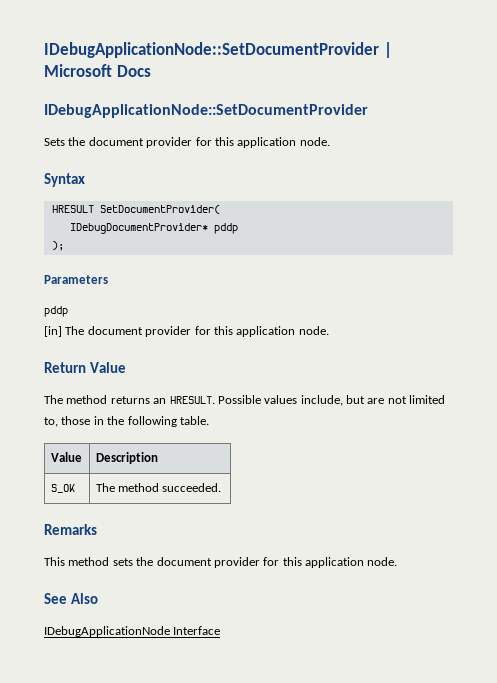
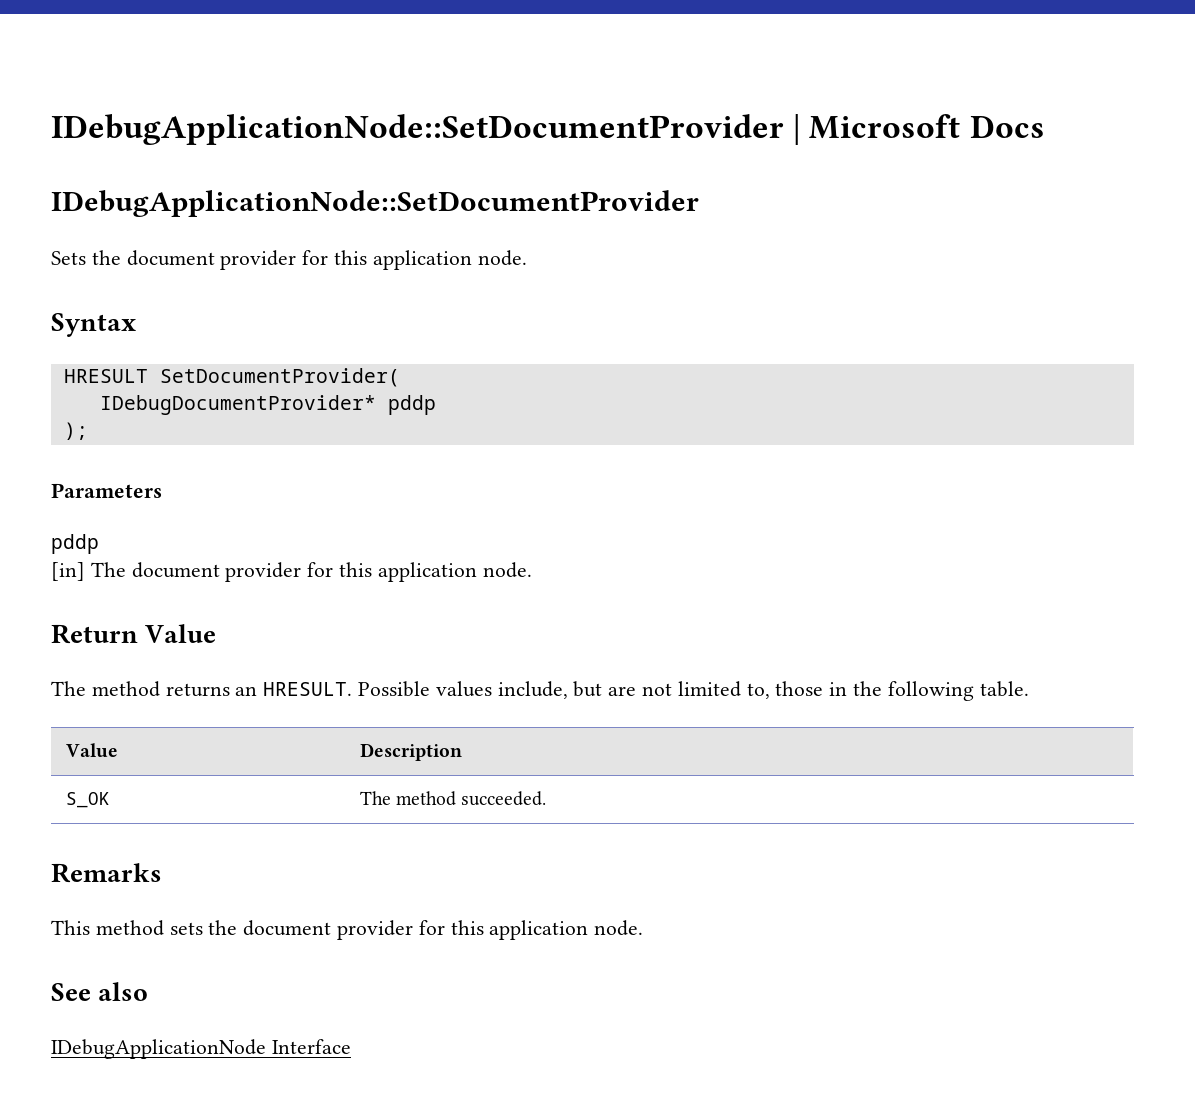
[70,593,98,604] Also -> [98,982,149,1001] also

